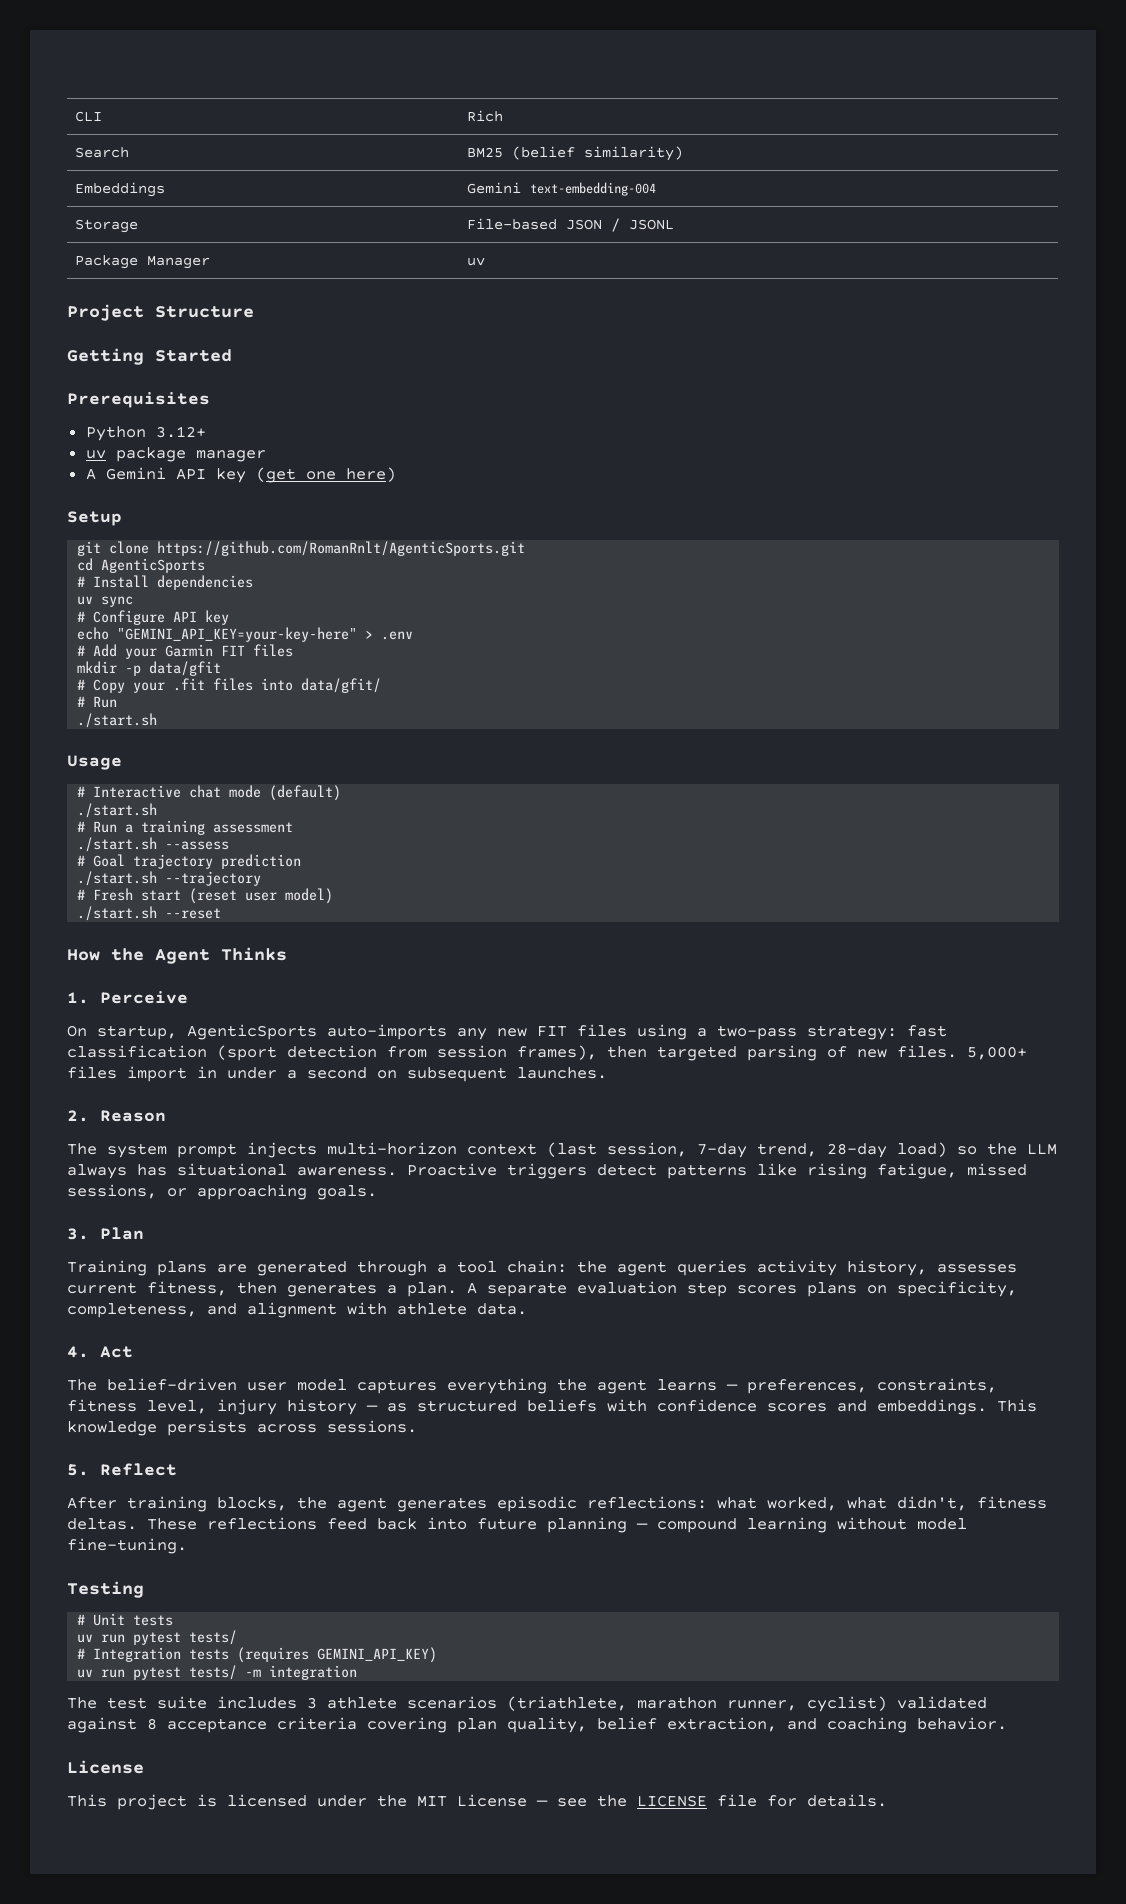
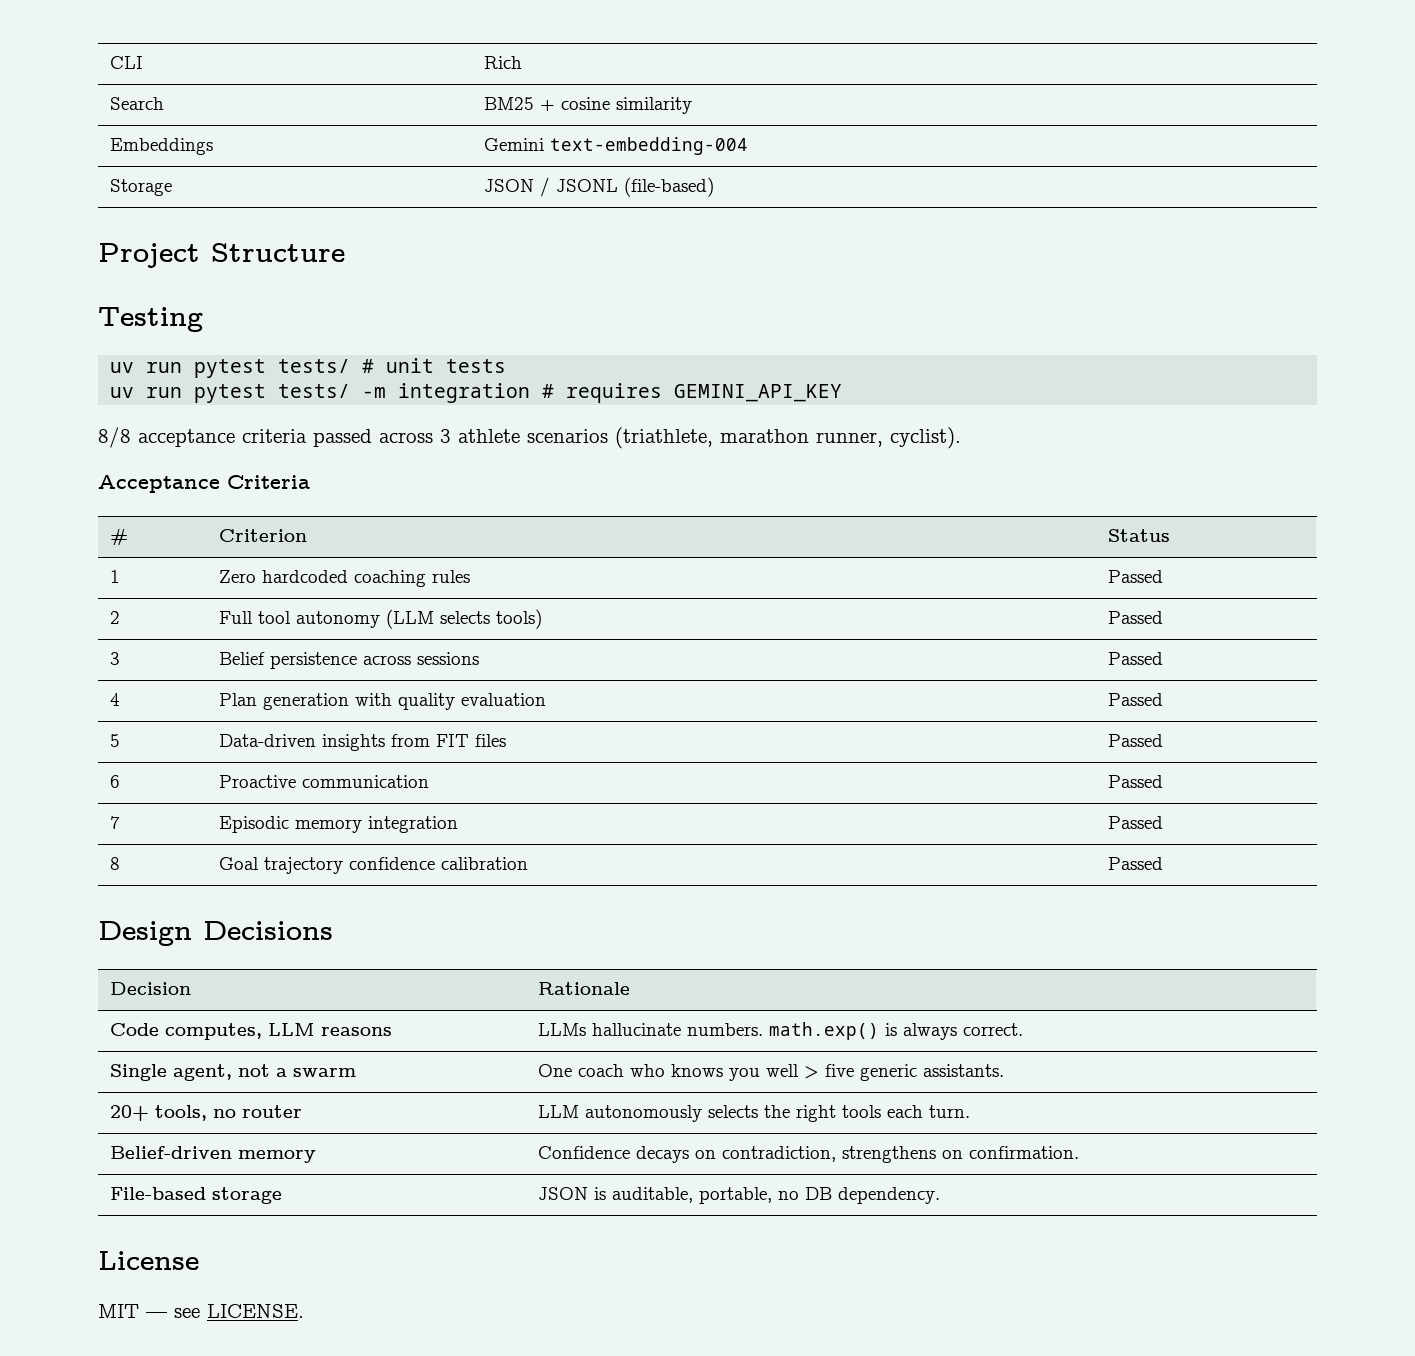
[511,146,683,161] (belief similarity) -> [540,97,693,114] + cosine similarity
[466,218,557,230] File-based -> (173, 187) none
[74,255,210,269] [466,257,485,266] // Package Manager | uv -> [624,177,715,197] (file-based)
[67,348,232,365] [67,392,210,408] [85,426,206,441] [85,447,266,462] [85,467,396,483] [67,511,122,526] [77,541,526,556] [77,558,206,573] [77,575,254,590] [77,596,134,607] [77,610,230,625] [77,627,414,642] [77,644,294,659] [77,661,222,676] [77,678,382,693] [77,696,118,708] [77,713,158,728] [67,755,122,770] [77,785,342,801] [77,803,158,818] [77,820,294,835] [77,837,230,852] [77,854,302,869] [77,871,262,886] [77,888,334,904] [77,906,222,921] [67,947,287,964] [67,991,188,1004] [67,1024,947,1040] [67,1045,1027,1061] [67,1066,607,1082] [67,1110,166,1122] [67,1142,1057,1158] [67,1163,1027,1179] [67,1184,377,1200] [67,1227,144,1240] [67,1260,1017,1276] [67,1281,1017,1297] [67,1302,527,1318] [67,1346,133,1358] [67,1378,997,1394] [67,1399,1037,1415] [67,1420,417,1436] [67,1463,177,1476] [67,1496,1047,1512] [67,1517,967,1533] [67,1538,187,1554] [67,1581,144,1598] [77,1613,174,1626] [77,1630,238,1645] [77,1647,438,1663] Getting Started // Prerequisites // Python 3.12+ // uv package manager // A Gemini API key (get one here) // Setup // git clone https://github.com/RomanRnlt/AgenticSports.git // cd AgenticSports // # Install dependencies // uv sync // # Configure API key // echo "GEMINI_API_KEY=your-key-here" > .env // # Add your Garmin FIT files // mkdir -p data/gfit // # Copy your .fit files into data/gfit/ // # Run // ./start.sh // Usage // # Interactive chat mode (default) // ./start.sh // # Run a training assessment // ./start.sh --assess // # Goal trajectory prediction // ./start.sh --trajectory // # Fresh start (reset user model) // ./start.sh --reset // How the Agent Thinks // 1. Perceive // On startup, AgenticSports auto-imports any new FIT files using a two-pass strategy: fast classification (sport detection from session frames), then targeted parsing of new files. 5,000+ files import in under a second on subsequent launches. // 2. Reason // The system prompt injects multi-horizon context (last session, 7-day trend, 28-day load) so the LLM always has situational awareness. Proactive triggers detect patterns like rising fatigue, missed sessions, or approaching goals. // 3. Plan // Training plans are generated through a tool chain: the agent queries activity history, assesses current fitness, then generates a plan. A separate evaluation step scores plans on specificity, completeness, and alignment with athlete data. // 4. Act // The belief-driven user model captures everything the agent learns — preferences, constraints, fitness level, injury history — as structured beliefs with confidence scores and embeddings. This knowledge persists across sessions. // 5. Reflect // After training blocks, the agent generates episodic reflections: what worked, what didn't, fitness deltas. These reflections feed back into future planning — compound learning without model fine-tuning. // Testing // # Unit tests // uv run pytest tests/ // # Integration tests (requires GEMINI_API_KEY) -> [98,307,203,332] [110,358,507,378] Testing // uv run pytest tests/ # unit tests
[67,1696,297,1709] // The test suite includes -> [542,383,843,403] [98,427,433,448] # requires GEMINI_API_KEY // 8/8 acceptance criteria passed across
[807,1696,987,1712] [67,1717,1007,1733] [67,1760,144,1774] [67,1794,887,1810] cyclist) validated against 8 acceptance criteria covering plan quality, belief extraction, and coaching behavior. // License // This project is licensed under the MIT License — see the LICENSE file for details. -> [890,427,961,449] [98,475,310,493] [110,528,129,545] [219,529,308,542] [1108,529,1171,542] [110,570,121,583] [219,570,471,587] [1108,570,1164,583] [110,611,121,624] [219,609,543,629] [1108,611,1164,624] [110,652,121,665] [219,652,480,669] [1108,652,1164,665] [110,693,121,706] [219,693,547,710] [1108,693,1164,706] [110,734,121,747] [219,734,507,751] [1108,734,1164,747] [110,775,121,788] [219,775,430,788] [1108,775,1164,788] [110,816,121,829] [219,816,459,833] [1108,816,1164,829] [110,857,121,870] [219,857,529,874] [1108,857,1164,870] [98,921,333,946] [110,982,192,995] [538,982,631,995] [110,1023,393,1040] [538,1022,1024,1040] [110,1064,357,1081] [538,1064,1005,1081] [110,1105,303,1121] [538,1105,971,1122] [110,1146,317,1163] [538,1146,1080,1163] [110,1187,283,1204] [538,1187,941,1204] [98,1251,199,1270] [98,1304,304,1318] cyclist). // Acceptance Criteria // # | Criterion | Status // 1 | Zero hardcoded coaching rules | Passed // 2 | Full tool autonomy (LLM selects tools) | Passed // 3 | Belief persistence across sessions | Passed // 4 | Plan generation with quality evaluation | Passed // 5 | Data-driven insights from FIT files | Passed // 6 | Proactive communication | Passed // 7 | Episodic memory integration | Passed // 8 | Goal trajectory confidence calibration | Passed // Design Decisions // Decision | Rationale // Code computes, LLM reasons | LLMs hallucinate numbers. math.exp() is always correct. // Single agent, not a swarm | One coach who knows you well > five generic assistants. // 20+ tools, no router | LLM autonomously selects the right tools each turn. // Belief-driven memory | Confidence decays on contradiction, strengthens on confirmation. // File-based storage | JSON is auditable, portable, no DB dependency. // License // MIT — see LICENSE.

